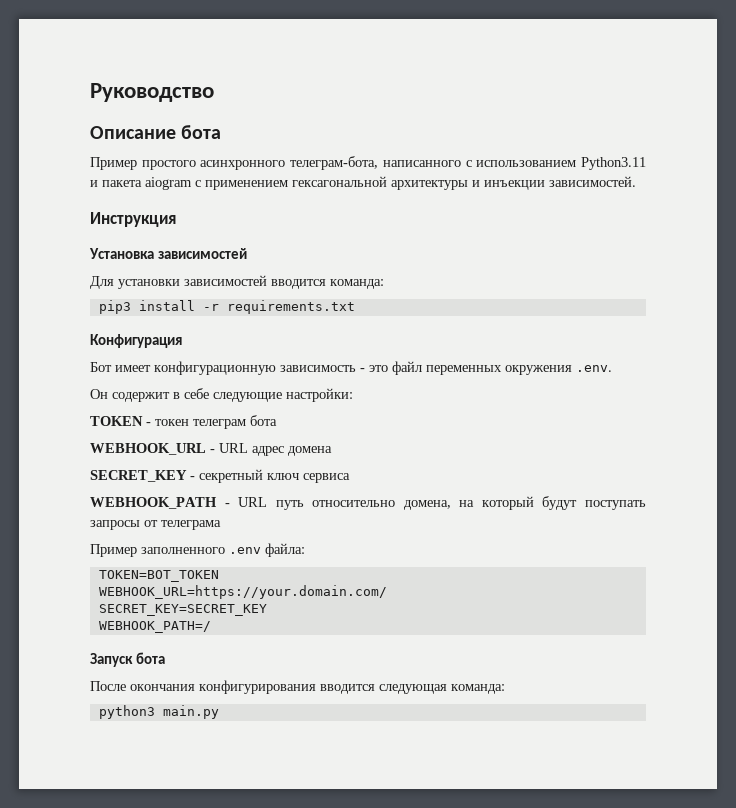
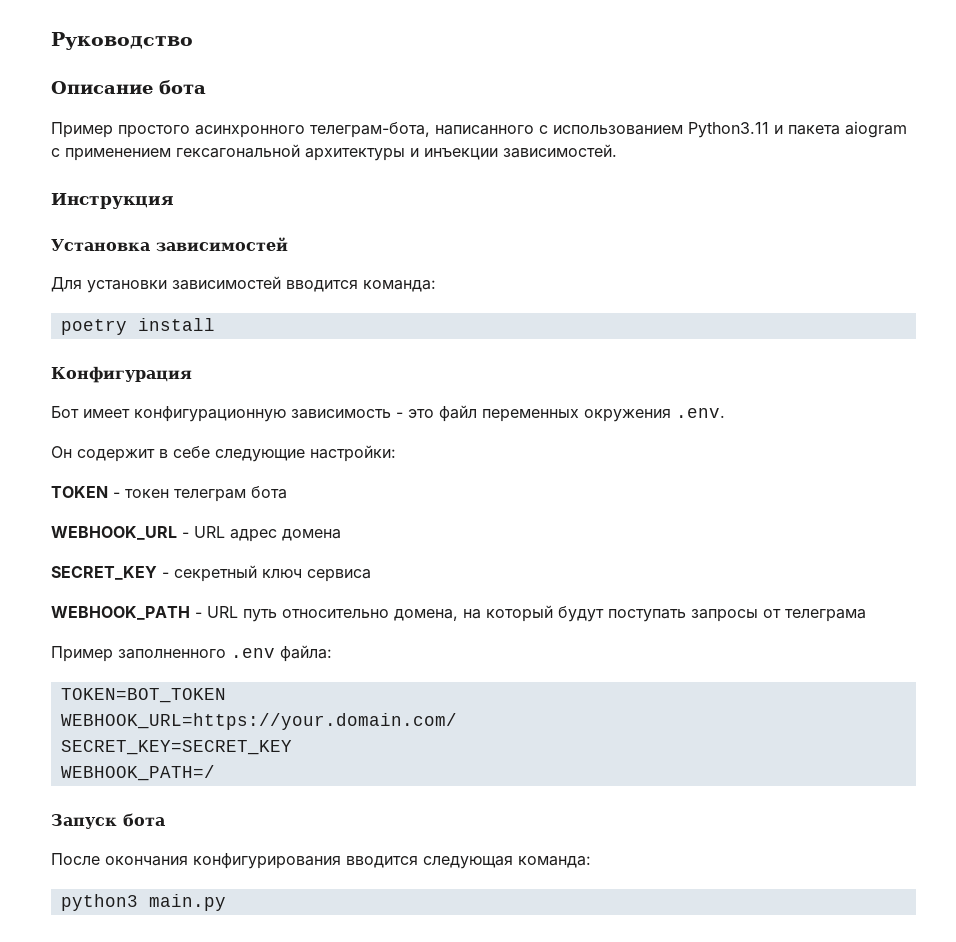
[98,300,131,314] pip3 -> [60,319,127,335] poetry
[202,300,355,314] -r requirements.txt -> (215, 324) none

